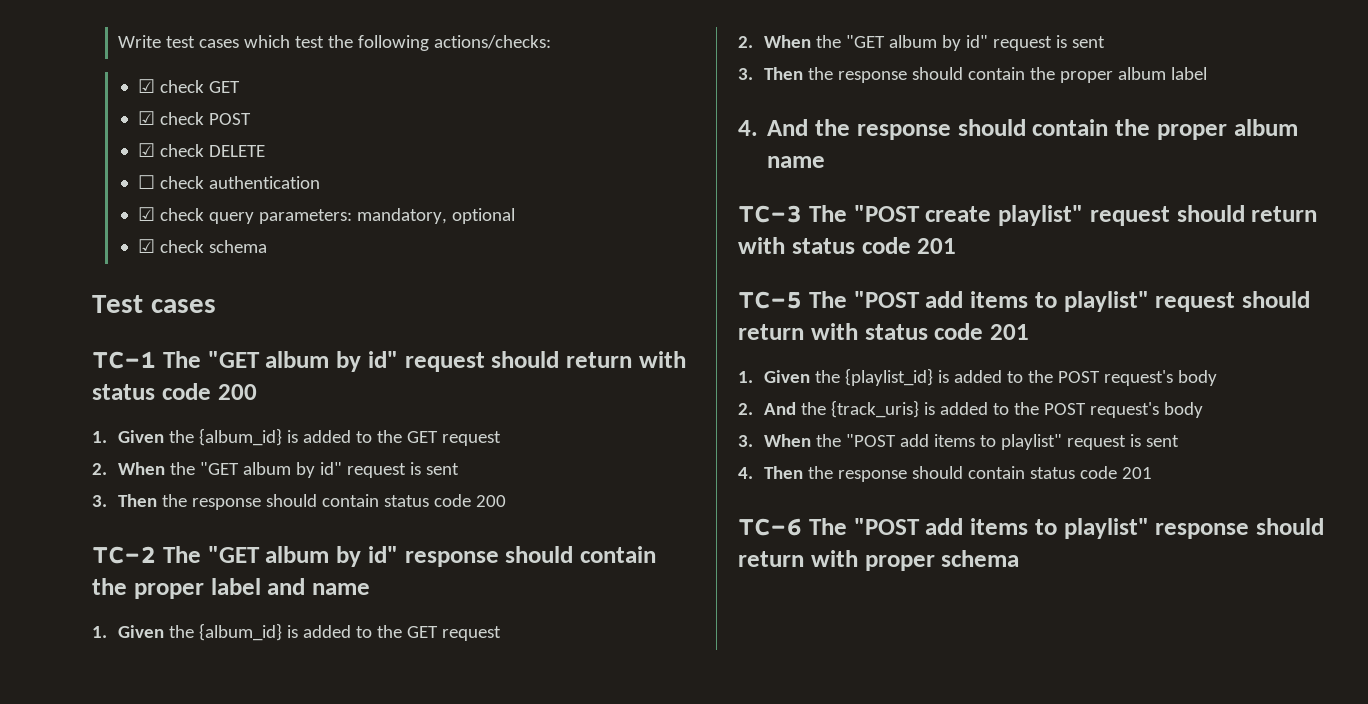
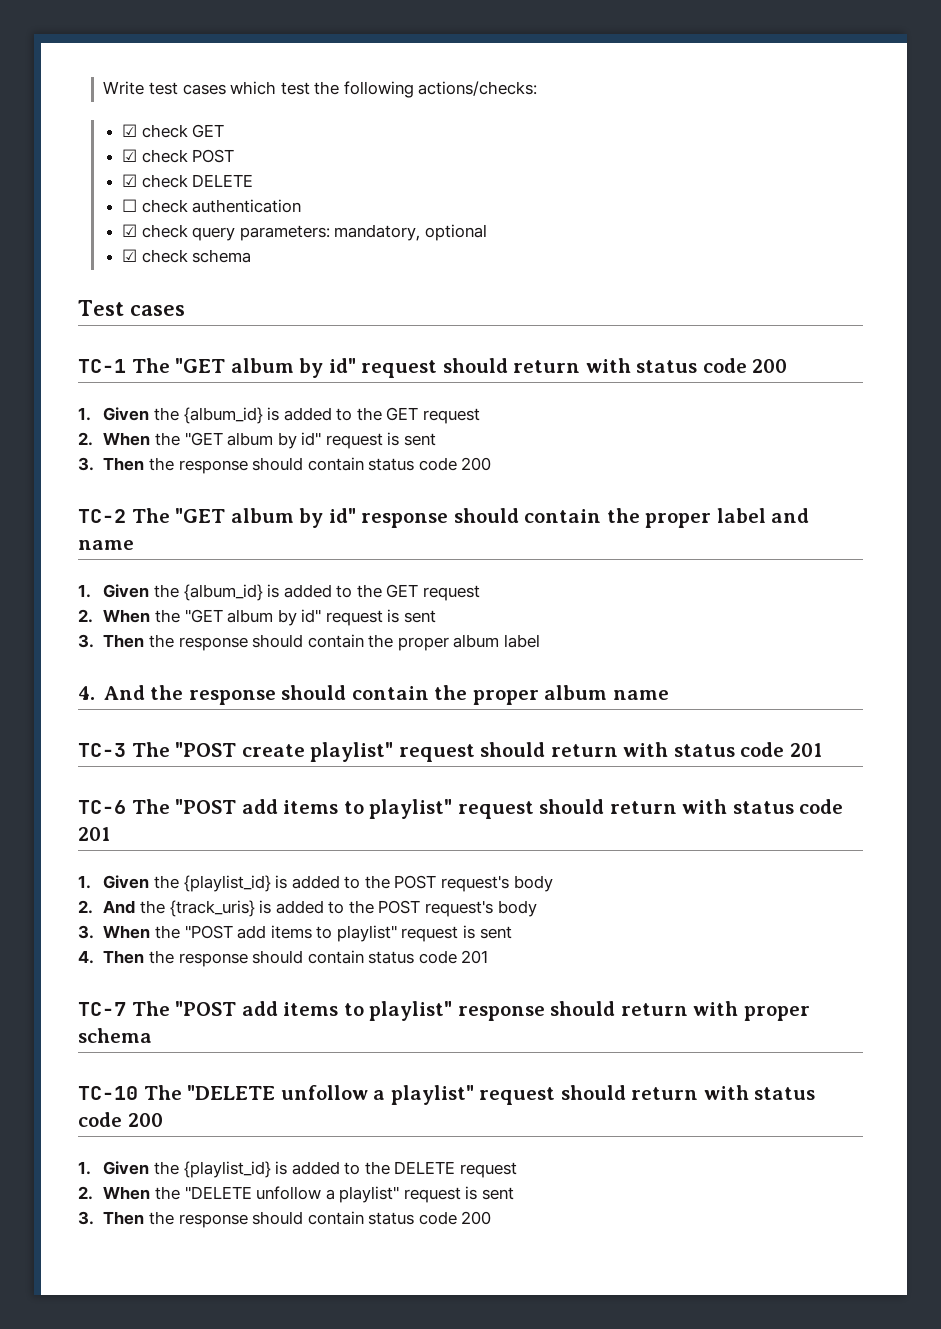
[738,291,802,309] TC-5 -> [78,800,126,814] TC-6
[738,518,802,536] TC-6 -> [78,1002,126,1016] TC-7
(1020, 558) none -> [78,1085,816,1105] [78,1112,163,1127] [78,1161,518,1178] [78,1186,515,1203] [78,1211,492,1228] // TC-10 The "DELETE unfollow a playlist" request should return with status code 200 // 1. Given the {playlist_id} is added to the DELETE request // 2. When the "DELETE unfollow a playlist" request is sent // 3. Then the response should contain status code 200

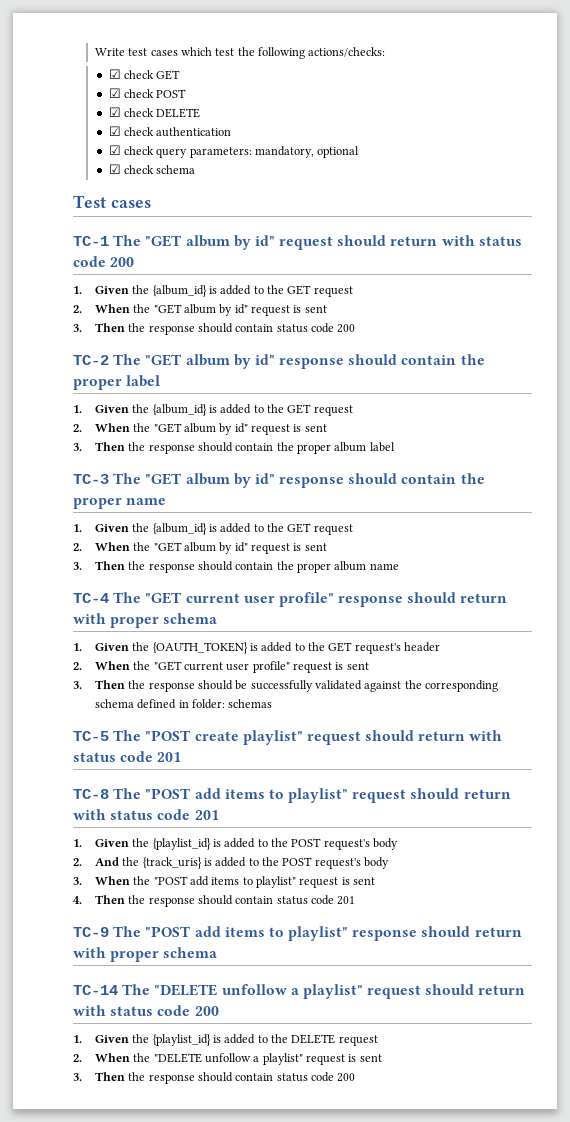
[122,199,138,212] ☐ -> [108,126,121,136] ☑
[771,508,810,523] [78,540,134,550] and name -> (161, 381) none
[78,685,145,700] 4. And -> [73,473,485,488] [73,498,167,509] [73,523,353,535] [73,542,327,554] [73,561,125,570] TC-3 The "GET album by id" response should contain the proper name // 1. Given the {album_id} is added to the GET request // 2. When the "GET album by id" request is sent // 3. Then
[78,743,126,757] TC-3 -> [73,592,508,607] [73,613,218,628] [73,642,441,654] [73,661,369,673] [73,680,499,692] [94,699,273,709] [73,731,109,741] TC-4 The "GET current user profile" response should return with proper schema // 1. Given the {OAUTH_TOKEN} is added to the GET request's header // 2. When the "GET current user profile" request is sent // 3. Then the response should be successfully validated against the corresponding schema defined in folder: schemas // TC-5
[78,800,126,814] TC-6 -> [73,789,109,799] TC-8
[78,1002,126,1016] TC-7 -> [73,927,109,937] TC-9
[78,1086,138,1100] TC-10 -> [73,985,118,995] TC-14

